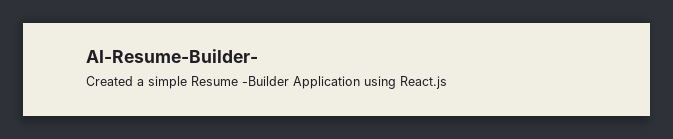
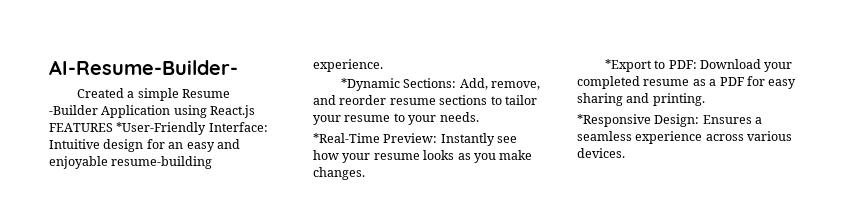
(447, 82) none -> [49,122,268,135] [49,139,240,152] [49,156,213,169] [313,59,383,72] [340,78,540,91] [313,95,537,105] [313,112,479,125] [313,133,518,146] [313,150,533,163] [313,167,365,180] [604,59,793,72] [577,76,797,89] [577,93,705,106] [577,114,763,127] [577,131,793,144] [577,148,625,158] FEATURES *User-Friendly Interface: Intuitive design for an easy and enjoyable resume-building experience. // *Dynamic Sections: Add, remove, and reorder resume sections to tailor your resume to your needs. // *Real-Time Preview: Instantly see how your resume looks as you make changes. // *Export to PDF: Download your completed resume as a PDF for easy sharing and printing. // *Responsive Design: Ensures a seamless experience across various devices.

